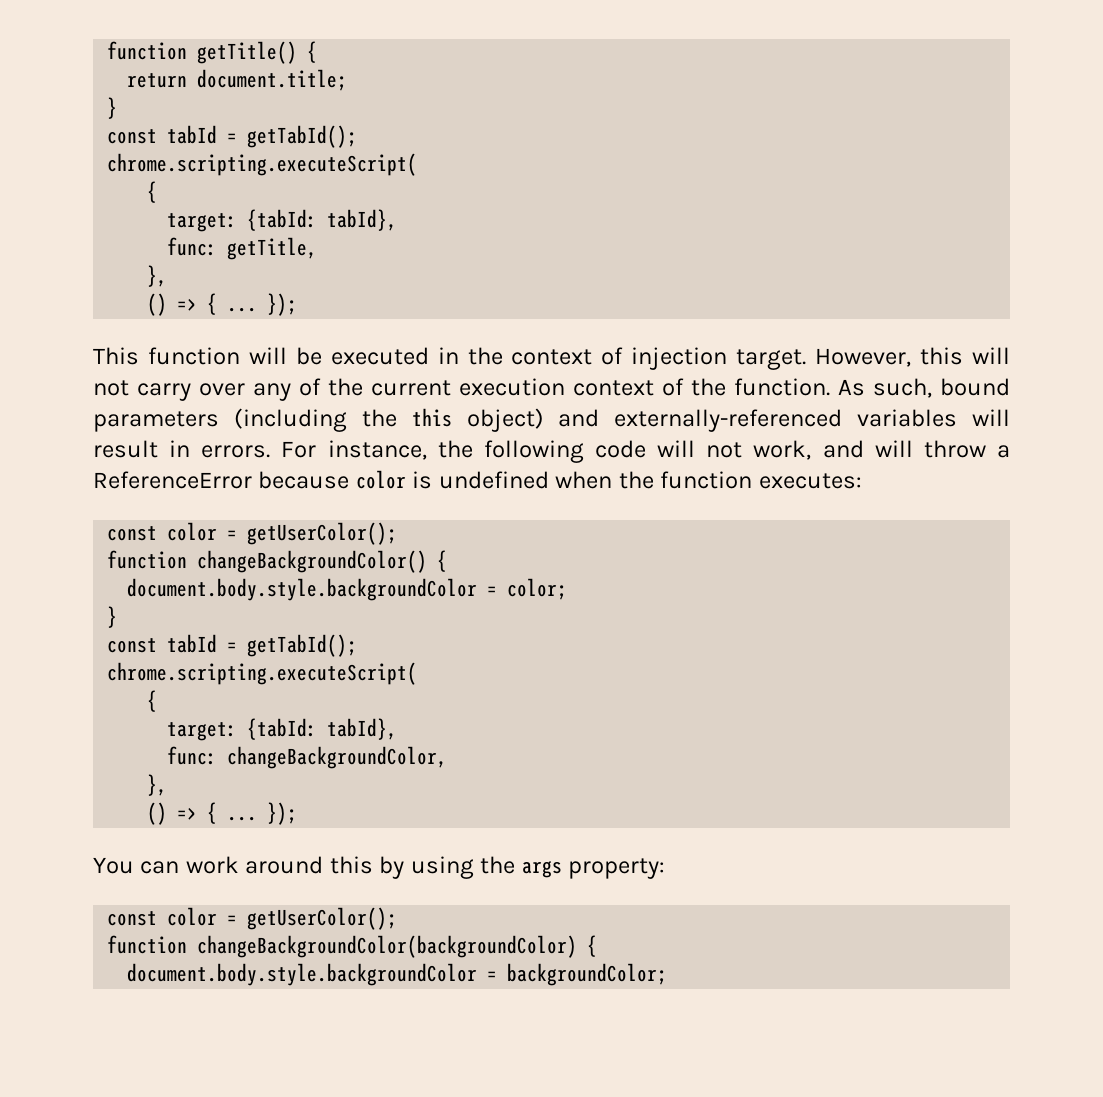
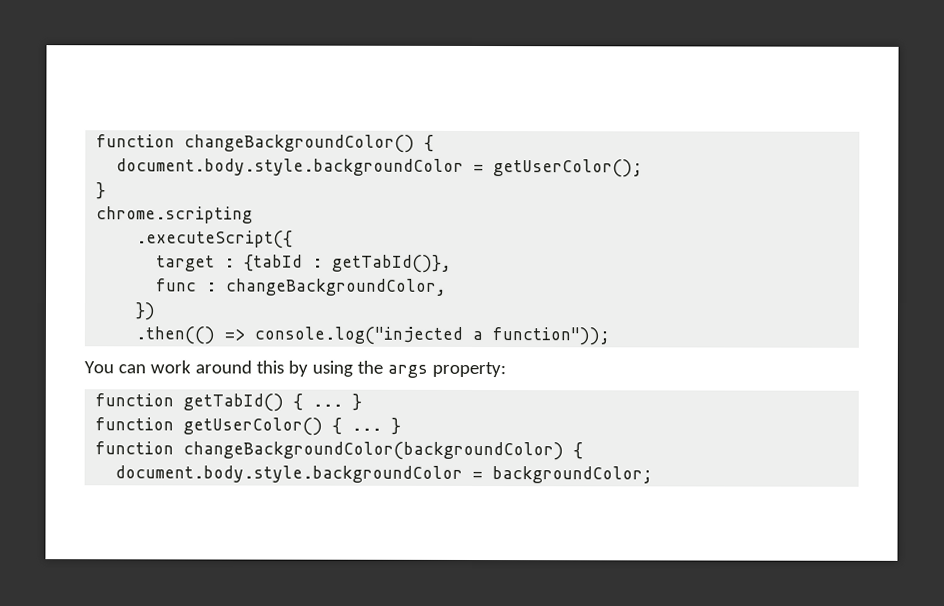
[107,41,318,64] [127,69,348,91] [107,97,118,119] [107,125,358,148] [107,153,418,176] [147,181,158,203] [167,209,398,232] [167,237,318,260] [147,265,168,287] [147,293,298,316] [93,347,1010,370] [93,378,1010,401] [93,408,1010,432] [93,440,1010,463] [93,470,862,489] [107,522,398,545] [107,550,188,569] function getTitle() { // return document.title; // } // const tabId = getTabId(); // chrome.scripting.executeScript( // { // target: {tabId: tabId}, // func: getTitle, // }, // () => { ... }); // This function will be executed in the context of injection target. However, this will not carry over any of the current execution context of the function. As such, bound parameters (including the this object) and externally-referenced variables will result in errors. For instance, the following code will not work, and will throw a ReferenceError because color is undefined when the function executes: // const color = getUserColor(); // function -> [96,134,176,148] function
[507,578,568,600] [107,606,118,628] [107,634,358,657] [107,662,418,685] [147,690,158,712] [167,718,398,741] [167,746,448,769] [147,774,168,796] [147,802,298,825] color; // } // const tabId = getTabId(); // chrome.scripting.executeScript( // { // target: {tabId: tabId}, // func: changeBackgroundColor, // }, // () => { ... }); -> [493,159,644,178] [96,182,107,200] [96,206,254,224] [136,230,294,249] [156,254,453,273] [156,278,448,296] [135,302,157,321] [135,326,611,346] getUserColor(); // } // chrome.scripting // .executeScript({ // target : {tabId : getTabId()}, // func : changeBackgroundColor, // }) // .then(() => console.log("injected a function"));
[107,907,398,930] const color = getUserColor(); -> [95,393,363,412] [95,417,402,436] function getTabId() { ... } // function getUserColor() { ... }

